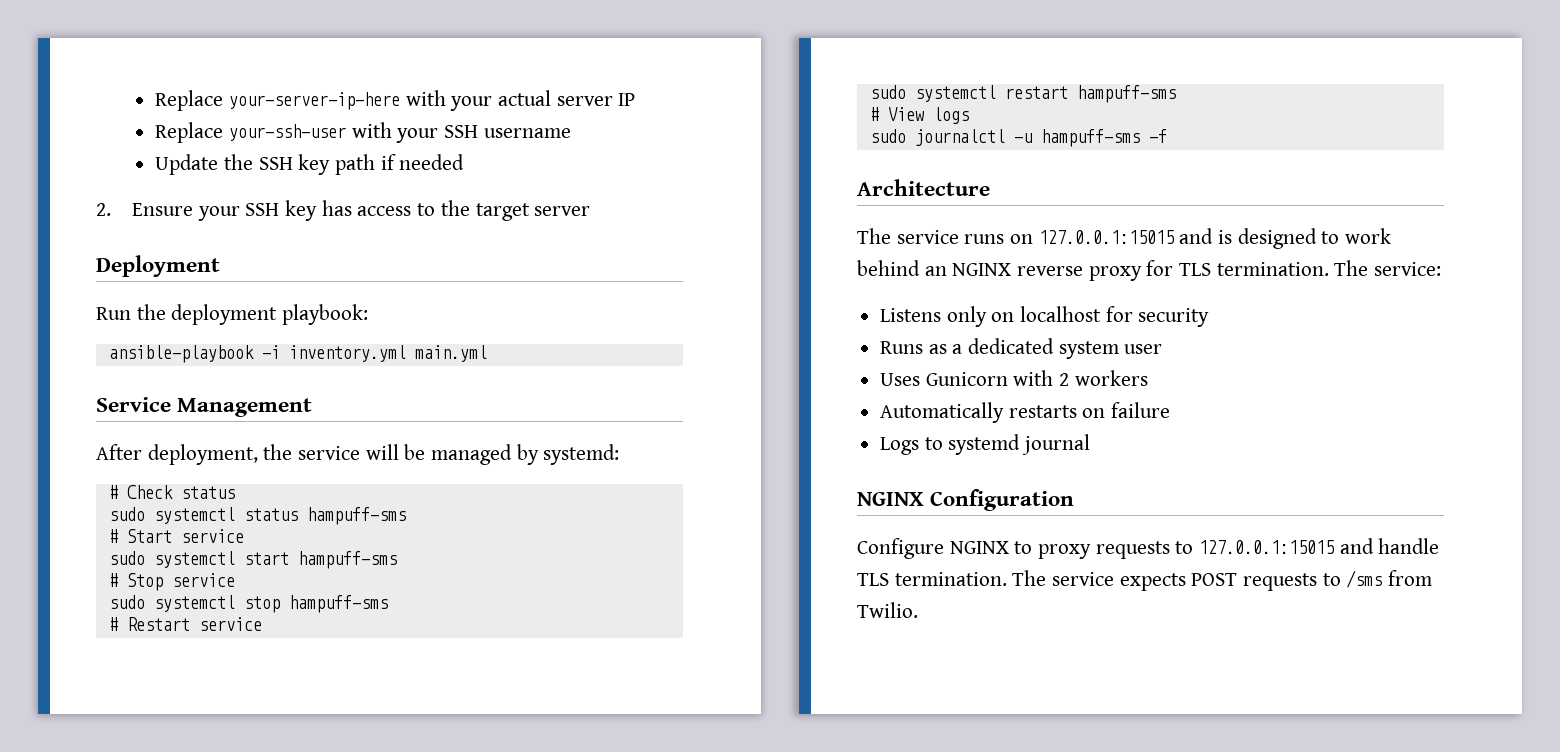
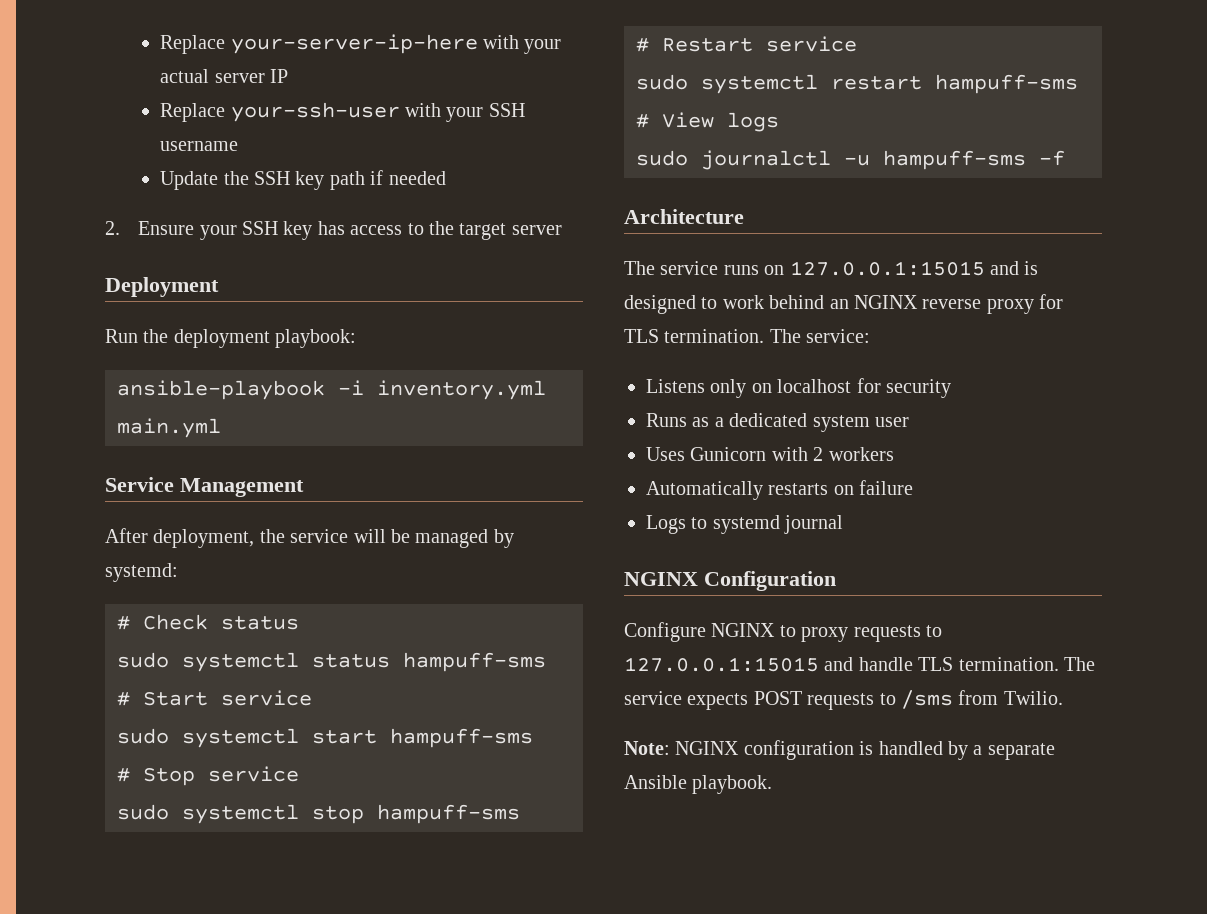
(918, 610) none -> [624,740,1055,760] [624,775,773,794] // Note: NGINX configuration is handled by a separate Ansible playbook.

